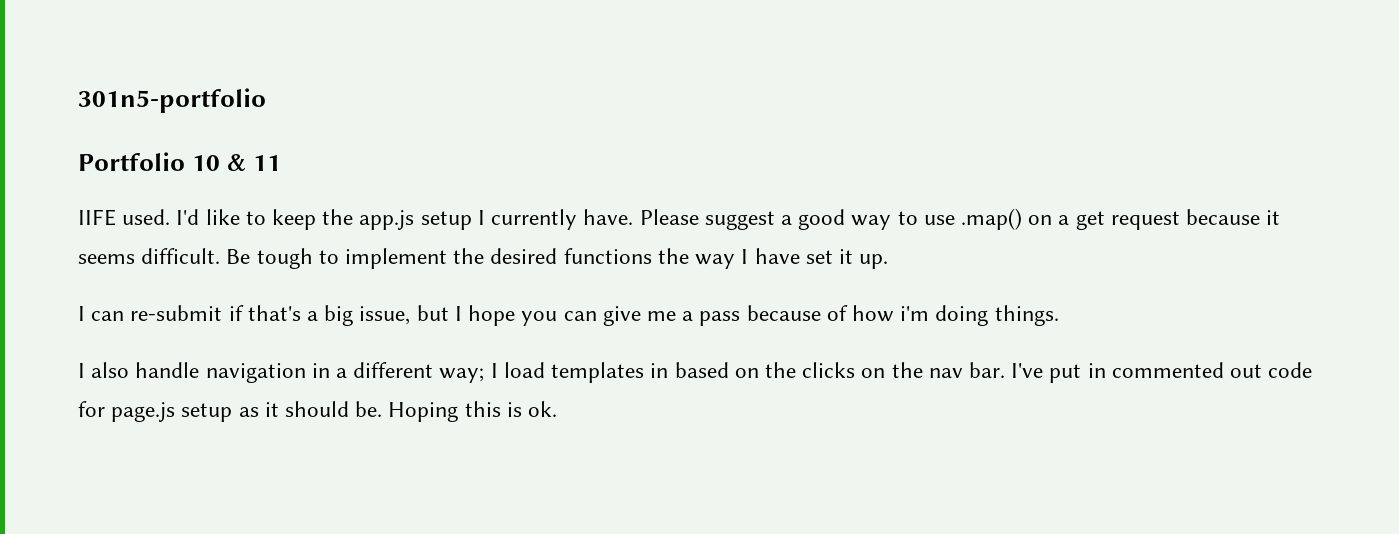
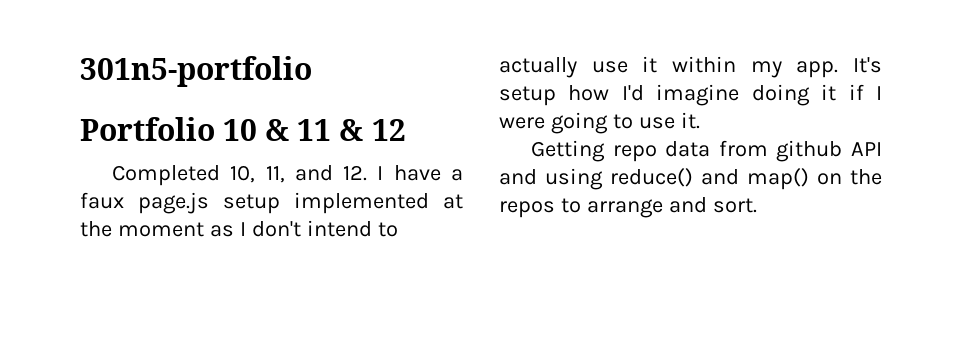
[78,208,1281,230] [78,248,889,269] [78,305,1059,326] [78,362,1313,383] [78,401,558,422] // IIFE used. I'd like to keep the app.js setup I currently have. Please suggest a good way to use .map() on a get request because it seems difficult. Be tough to implement the desired functions the way I have set it up. // I can re-submit if that's a big issue, but I hope you can give me a pass because of how i'm doing things. // I also handle navigation in a different way; I load templates in based on the clicks on the nav bar. I've put in commented out code for page.js setup as it should be. Hoping this is ok. -> [339,119,406,141] [111,165,464,186] [80,192,463,214] [80,220,398,237] [499,56,882,78] [499,84,882,106] [499,112,700,134] [530,140,882,162] [499,168,882,190] [499,197,757,218] & 12 // Completed 10, 11, and 12. I have a faux page.js setup implemented at the moment as I don't intend to actually use it within my app. It's setup how I'd imagine doing it if I were going to use it. // Getting repo data from github API and using reduce() and map() on the repos to arrange and sort.

